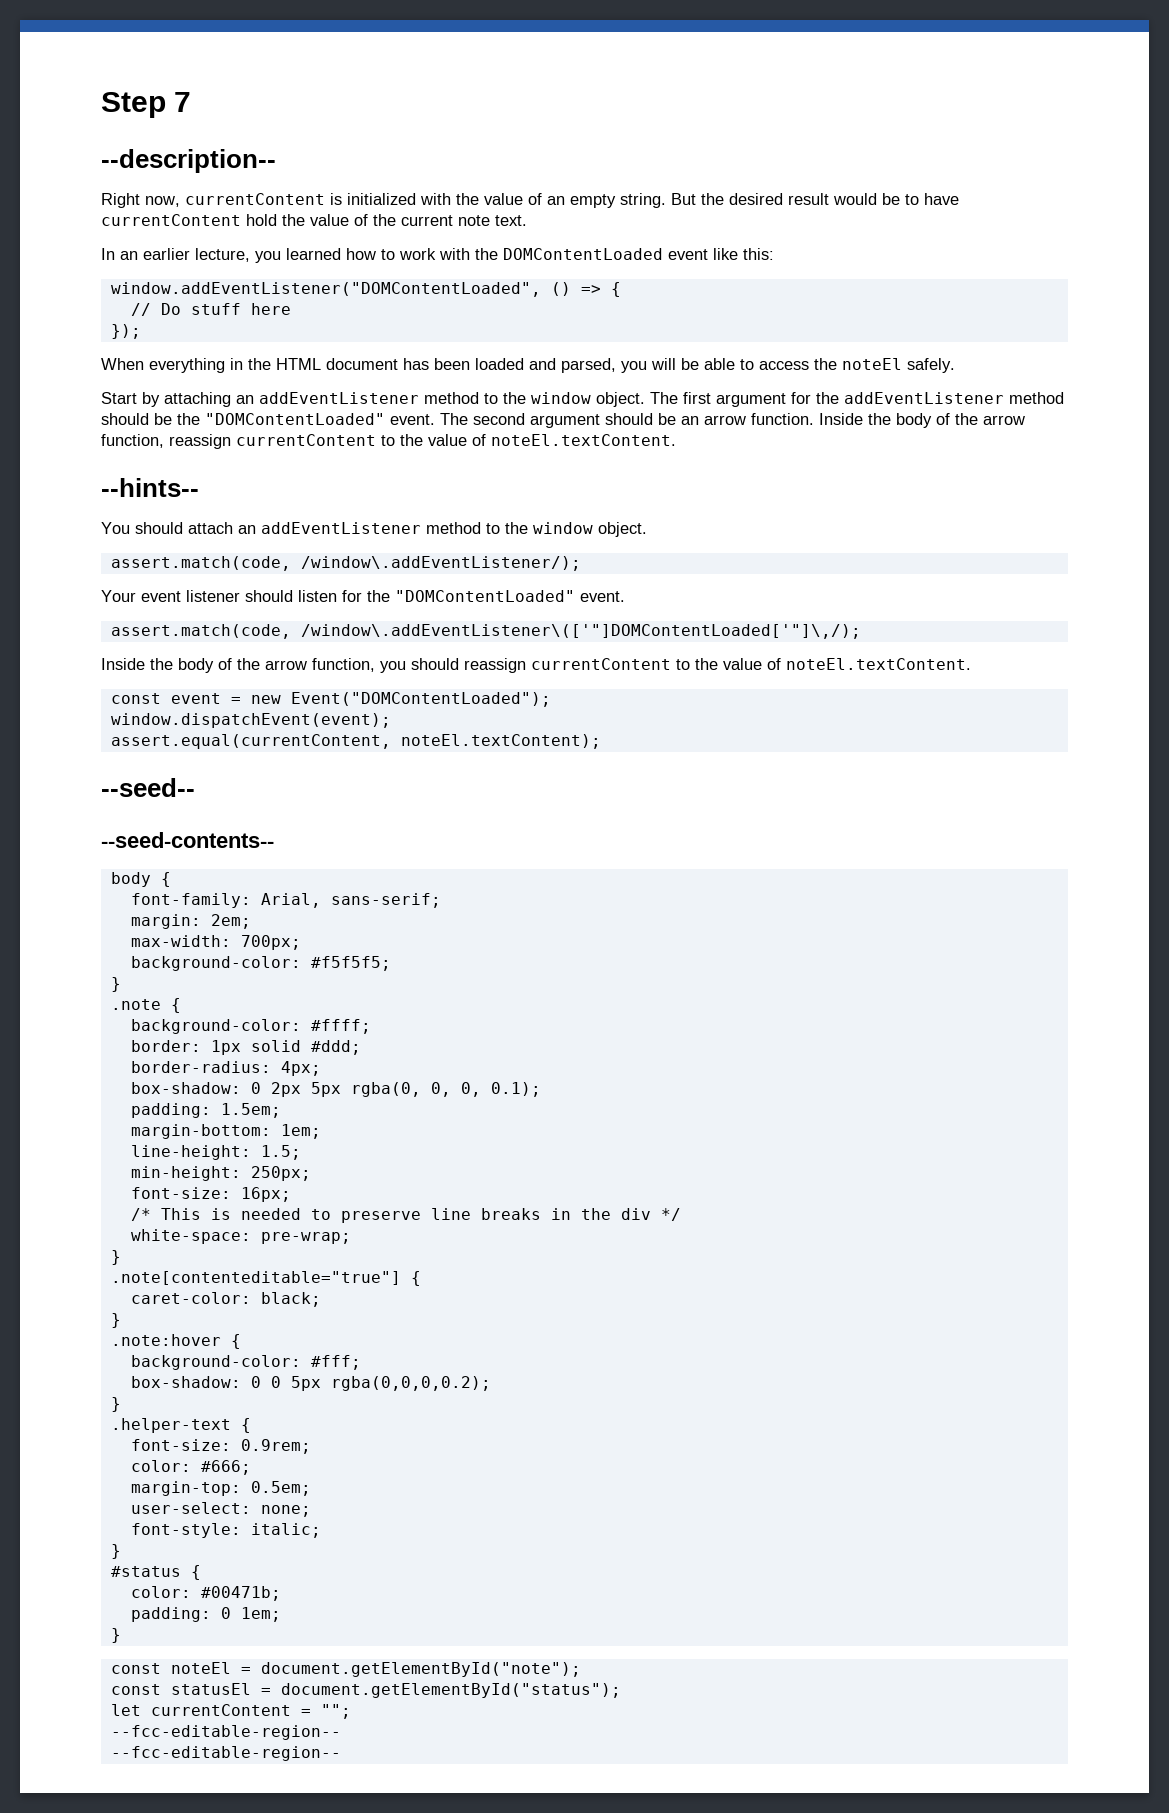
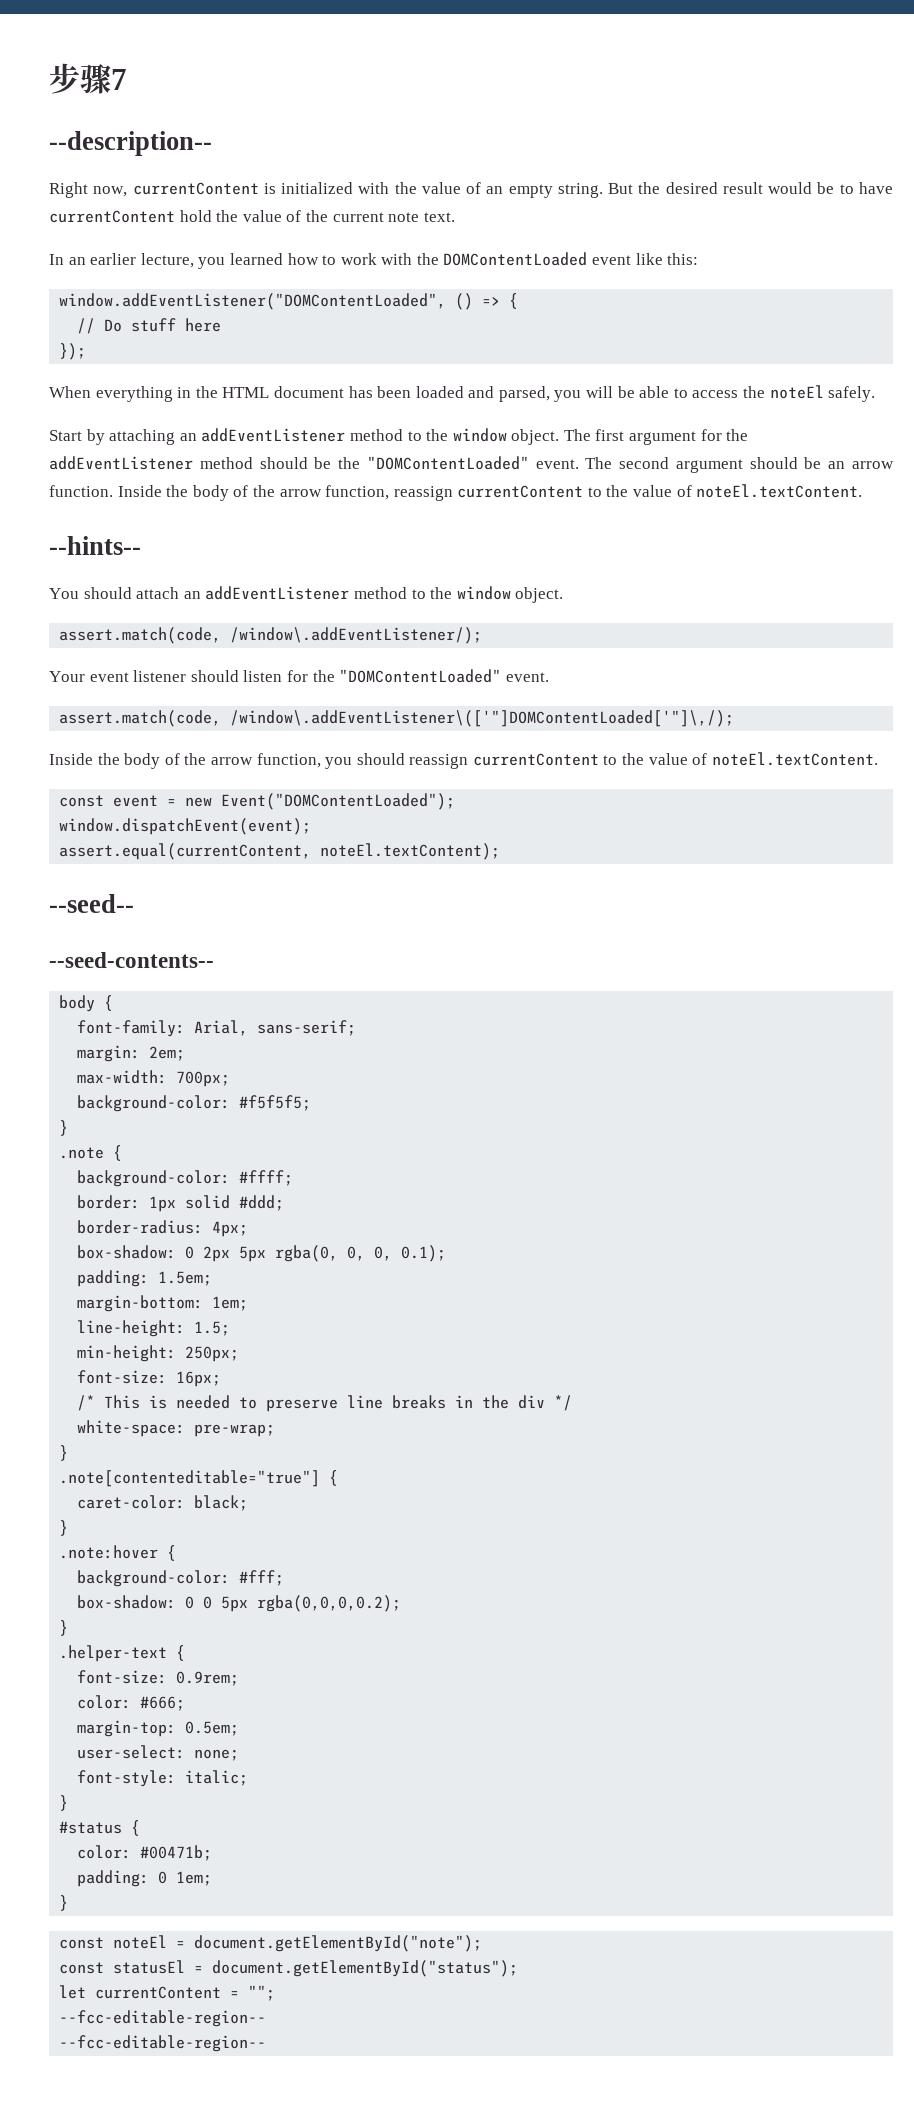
[101,92,166,118] Step -> [49,63,111,94] 步骤

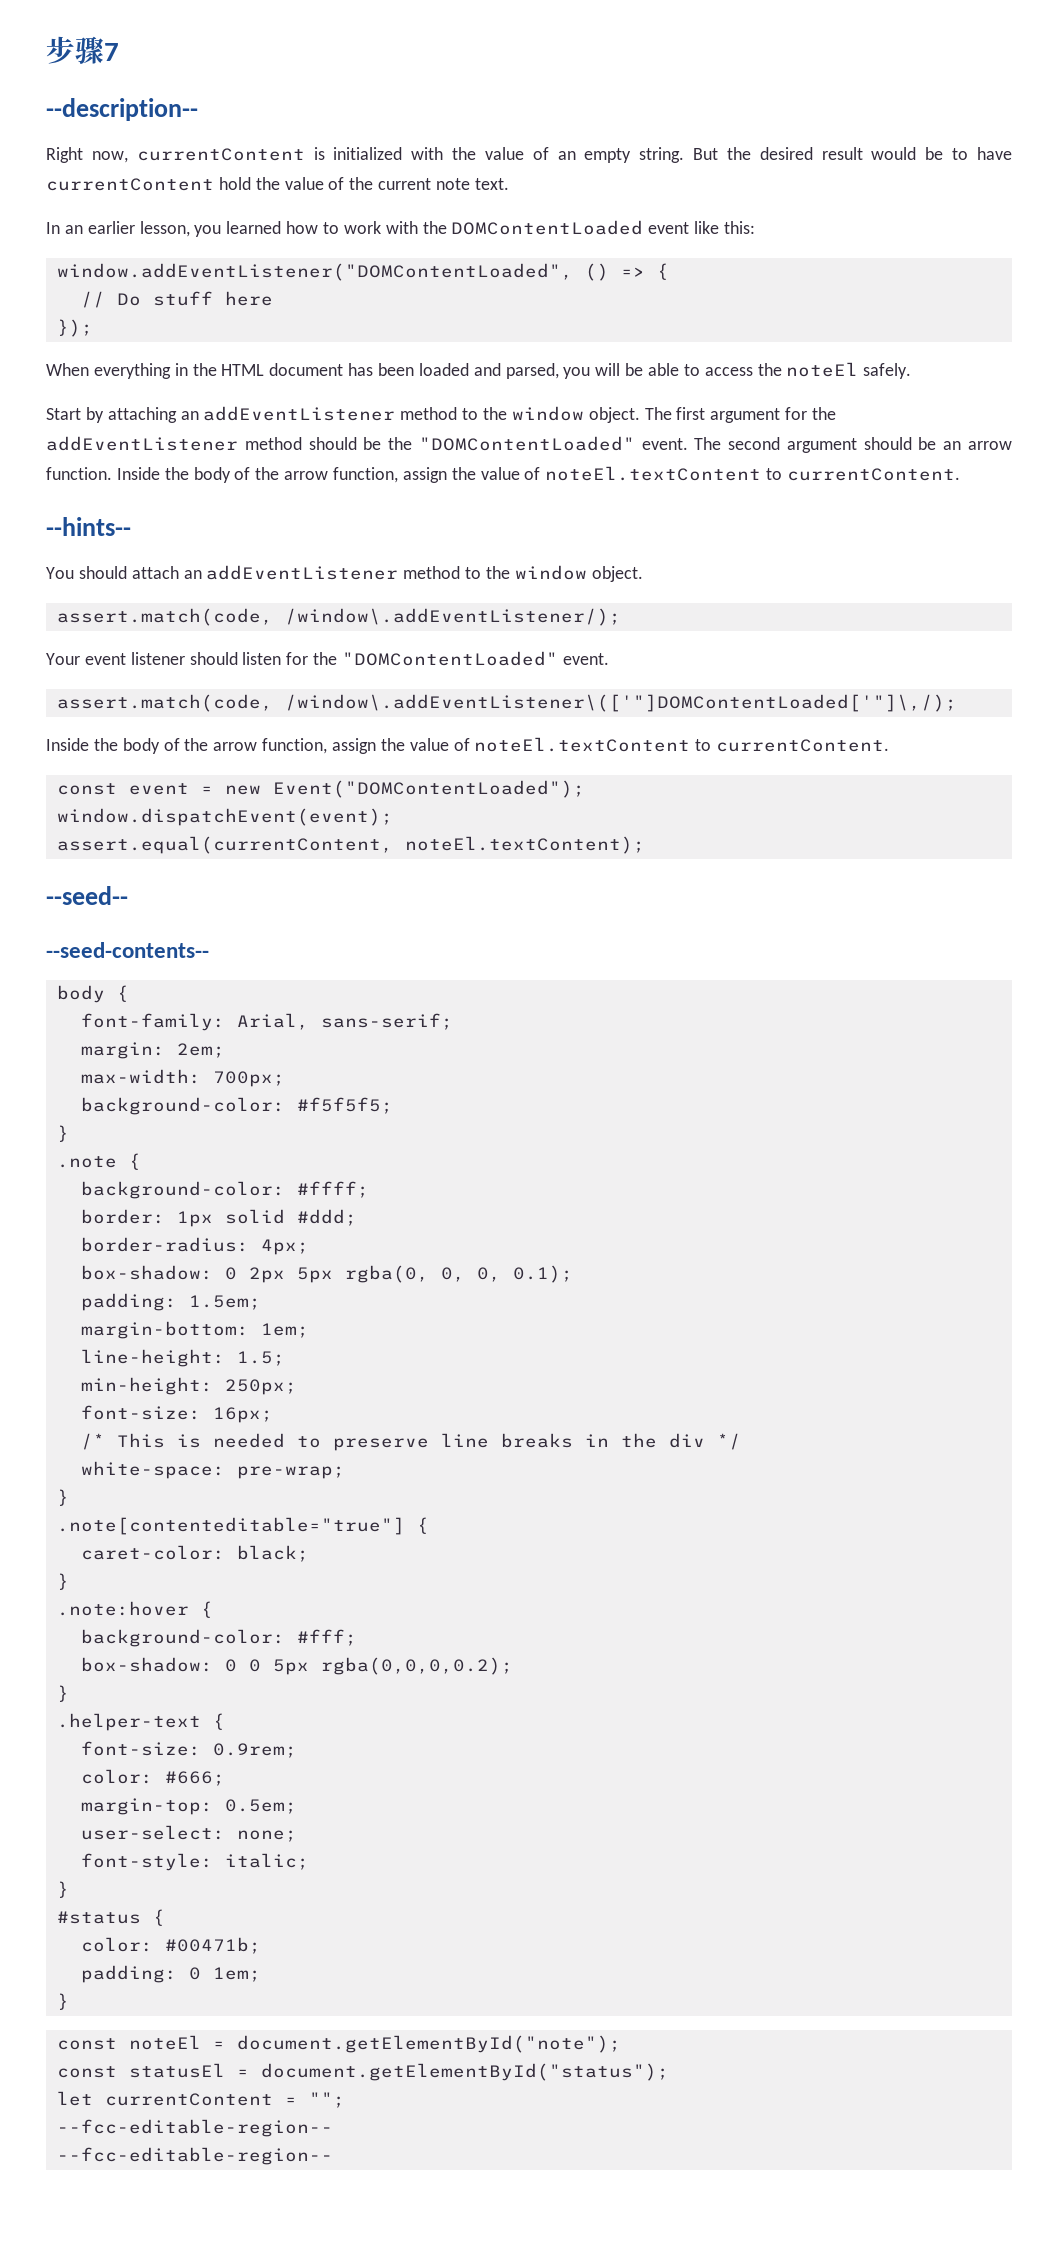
[140,253,194,268] lecture, -> [139,221,190,237] lesson,
[393,484,863,501] reassign currentContent to the value of noteEl.textContent. -> [402,466,961,483] assign the value of noteEl.textContent to currentContent.
[325,752,878,769] you should reassign currentContent to the value of noteEl.textContent. -> [332,737,890,754] assign the value of noteEl.textContent to currentContent.

